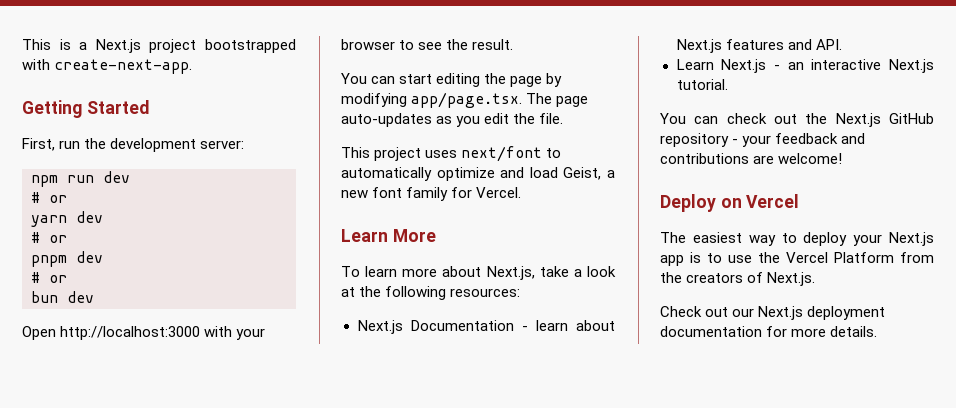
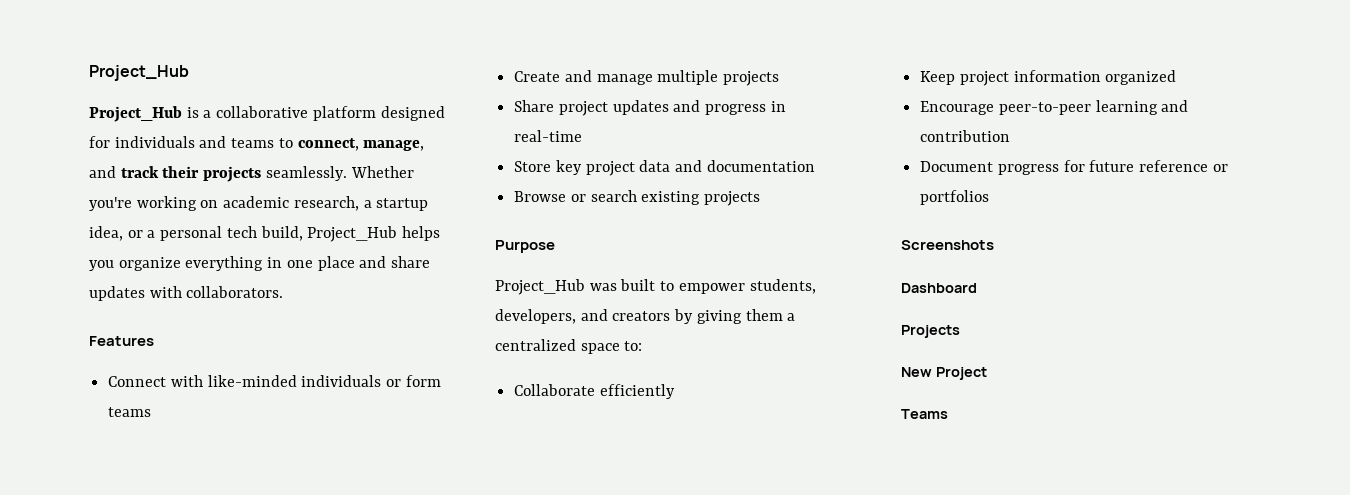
[22,39,296,53] [22,59,193,74] [22,100,149,118] [22,138,245,152] [31,171,130,187] [31,192,67,203] [31,211,103,227] [31,232,67,243] [31,251,103,267] [31,272,67,283] [31,291,94,303] [22,326,266,340] [341,39,514,50] [341,73,563,87] [341,92,589,108] [341,113,564,127] [341,146,562,162] [341,167,615,181] [341,187,522,201] [341,229,436,242] [341,266,616,280] [341,286,521,300] [357,320,615,334] [676,39,842,53] [676,59,934,73] [676,79,728,90] [660,113,934,127] [660,133,866,147] [660,153,843,164] [660,194,800,212] [660,232,934,246] [660,252,934,266] [660,272,816,286] [660,306,886,320] [660,326,878,337] This is a Next.js project bootstrapped with create-next-app. // Getting Started // First, run the development server: // npm run dev // # or // yarn dev // # or // pnpm dev // # or // bun dev // Open http://localhost:3000 with your browser to see the result. // You can start editing the page by modifying app/page.tsx. The page auto-updates as you edit the file. // This project uses next/font to automatically optimize and load Geist, a new font family for Vercel. // Learn More // To learn more about Next.js, take a look at the following resources: // Next.js Documentation - learn about Next.js features and API. // Learn Next.js - an interactive Next.js tutorial. // You can check out the Next.js GitHub repository - your feedback and contributions are welcome! // Deploy on Vercel // The easiest way to deploy your Next.js app is to use the Vercel Platform from the creators of Next.js. // Check out our Next.js deployment documentation for more details. -> [89,65,189,81] [89,106,445,122] [89,136,425,151] [89,166,414,182] [89,196,429,211] [89,226,441,242] [89,256,431,271] [89,286,284,301] [89,336,154,346] [108,375,441,387] [108,407,152,417] [514,70,780,86] [514,100,786,116] [514,130,583,142] [514,160,815,176] [514,190,761,206] [495,240,555,253] [495,279,816,295] [495,309,796,324] [495,339,643,354] [514,384,675,399] [920,70,1177,86] [920,100,1189,115] [920,130,1011,142] [920,160,1228,175] [920,190,990,205] [901,240,994,250] [901,283,977,293] [901,325,960,338] [901,367,987,380] [901,409,948,419] Project_Hub // Project_Hub is a collaborative platform designed for individuals and teams to connect, manage, and track their projects seamlessly. Whether you're working on academic research, a startup idea, or a personal tech build, Project_Hub helps you organize everything in one place and share updates with collaborators. // Features // Connect with like-minded individuals or form teams // Create and manage multiple projects // Share project updates and progress in real-time // Store key project data and documentation // Browse or search existing projects // Purpose // Project_Hub was built to empower students, developers, and creators by giving them a centralized space to: // Collaborate efficiently // Keep project information organized // Encourage peer-to-peer learning and contribution // Document progress for future reference or portfolios // Screenshots // Dashboard // Projects // New Project // Teams

